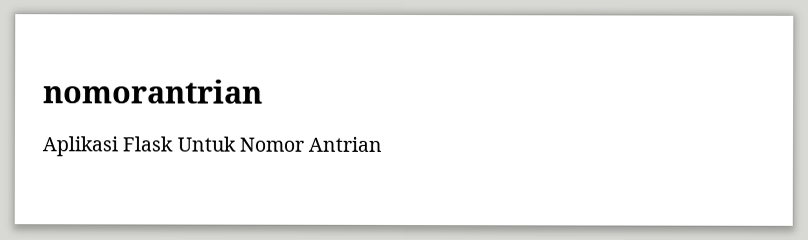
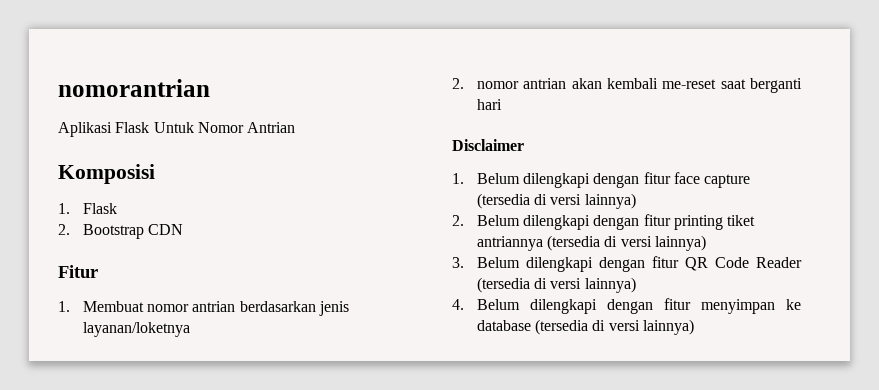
(383, 144) none -> [58,164,155,184] [58,203,117,214] [58,224,184,239] [58,265,98,278] [58,301,350,316] [82,322,190,337] [452,78,802,93] [476,99,502,110] [452,139,524,151] [452,172,751,188] [476,193,636,209] [452,214,756,230] [476,235,707,251] [452,256,802,272] [476,277,636,293] [452,298,801,314] [476,319,695,335] // Komposisi // 1. Flask // 2. Bootstrap CDN // Fitur // 1. Membuat nomor antrian berdasarkan jenis layanan/loketnya // 2. nomor antrian akan kembali me-reset saat berganti hari // Disclaimer // 1. Belum dilengkapi dengan fitur face capture (tersedia di versi lainnya) // 2. Belum dilengkapi dengan fitur printing tiket antriannya (tersedia di versi lainnya) // 3. Belum dilengkapi dengan fitur QR Code Reader (tersedia di versi lainnya) // 4. Belum dilengkapi dengan fitur menyimpan ke database (tersedia di versi lainnya)

